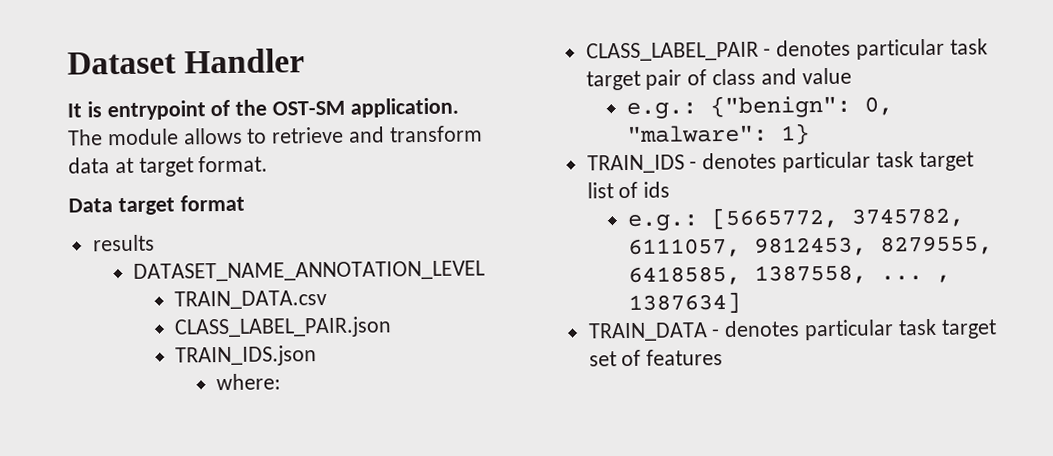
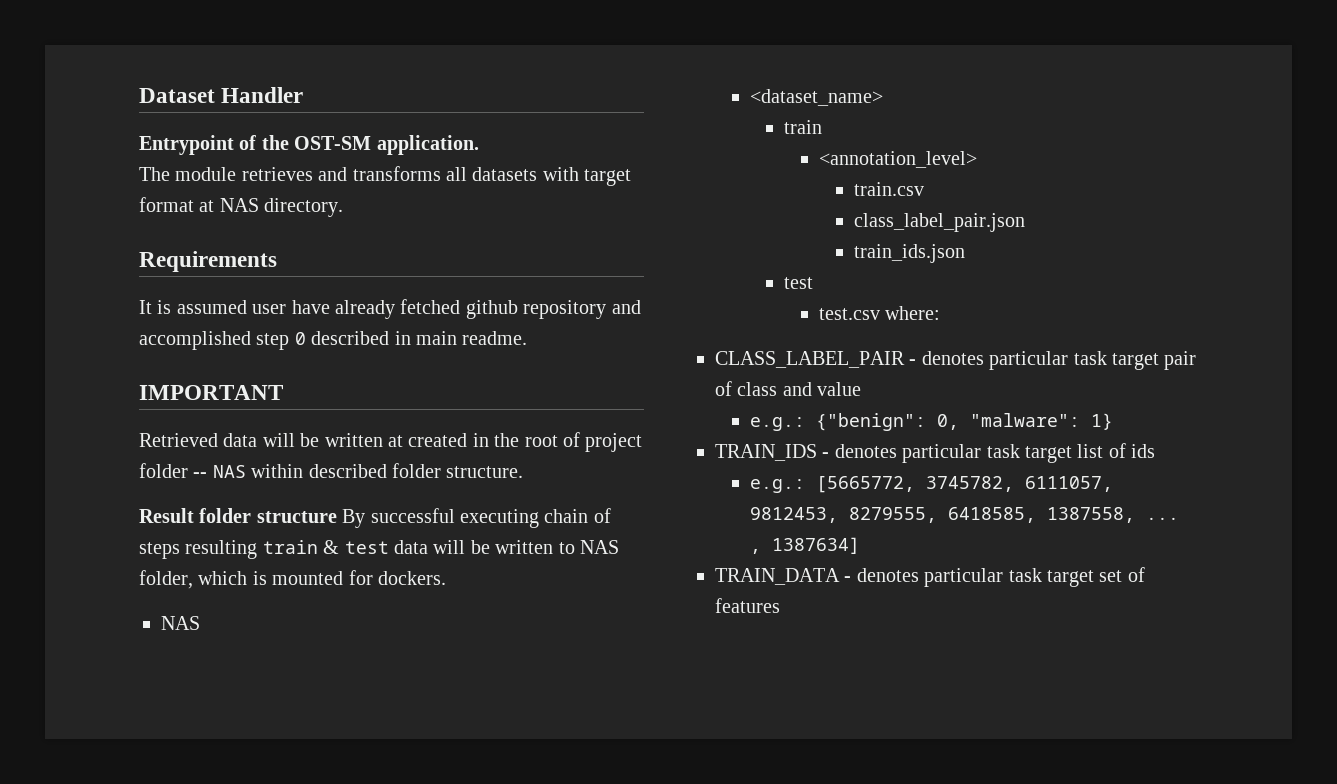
[67,100,206,121] It is entrypoint -> [139,135,234,155] Entrypoint
[182,125,483,145] [68,155,269,177] [68,194,245,216] [92,234,155,252] [133,260,486,282] [174,289,328,310] [174,316,393,339] [175,345,318,367] allows to retrieve and transform data at target format. // Data target format // results // DATASET_NAME_ANNOTATION_LEVEL // TRAIN_DATA.csv // CLASS_LABEL_PAIR.json // TRAIN_IDS.json // -> [241,166,632,186] [139,197,344,217] [139,251,277,272] [139,299,641,319] [139,331,528,350] [139,385,283,400] [139,432,643,452] [139,463,524,478] [139,508,611,528] [139,540,619,559] [139,570,446,589] [161,616,200,630] [749,89,883,106] [784,120,823,134] [819,151,978,168] [853,182,924,196] [853,213,1025,232] [853,244,965,263] [784,277,814,289] [819,308,881,320] retrieves and transforms all datasets with target format at NAS directory. // Requirements // It is assumed user have already fetched github repository and accomplished step 0 described in main readme. // IMPORTANT // Retrieved data will be written at created in the root of project folder -- NAS within described folder structure. // Result folder structure By successful executing chain of steps resulting train & test data will be written to NAS folder, which is mounted for dockers. // NAS // <dataset_name> // train // <annotation_level> // train.csv // class_label_pair.json // train_ids.json // test // test.csv

